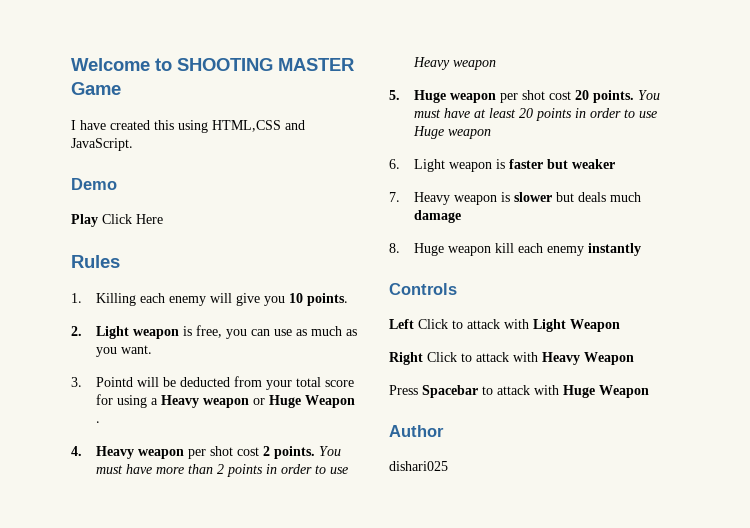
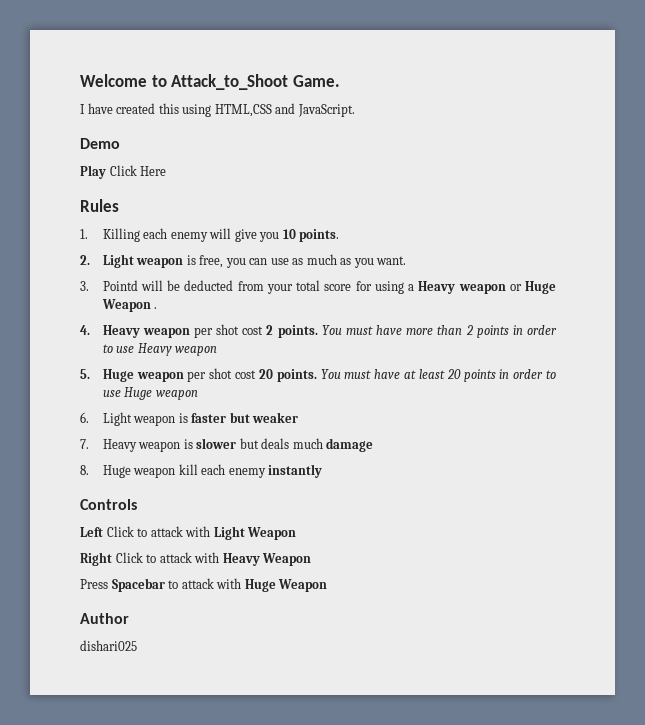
[177,58,354,71] [71,82,121,95] SHOOTING MASTER Game -> [171,74,340,90] Attack_to_Shoot Game.

